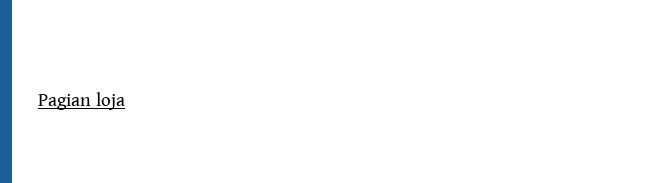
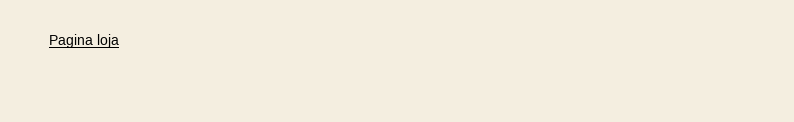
[38,94,91,110] Pagian -> [49,34,93,48] Pagina

